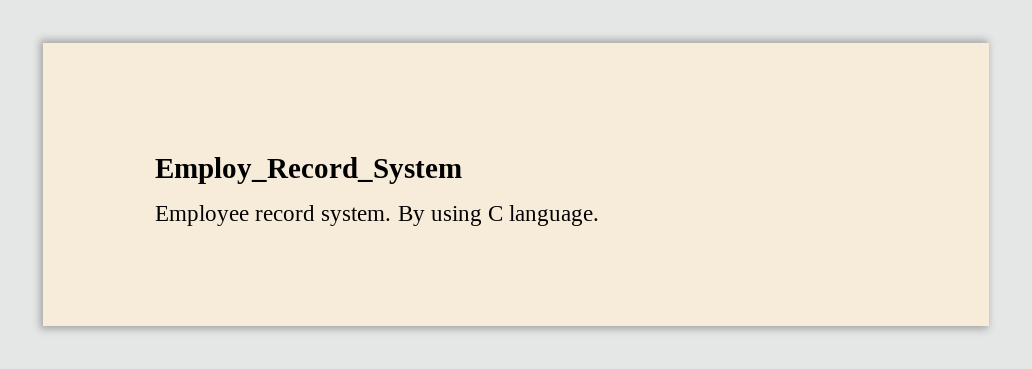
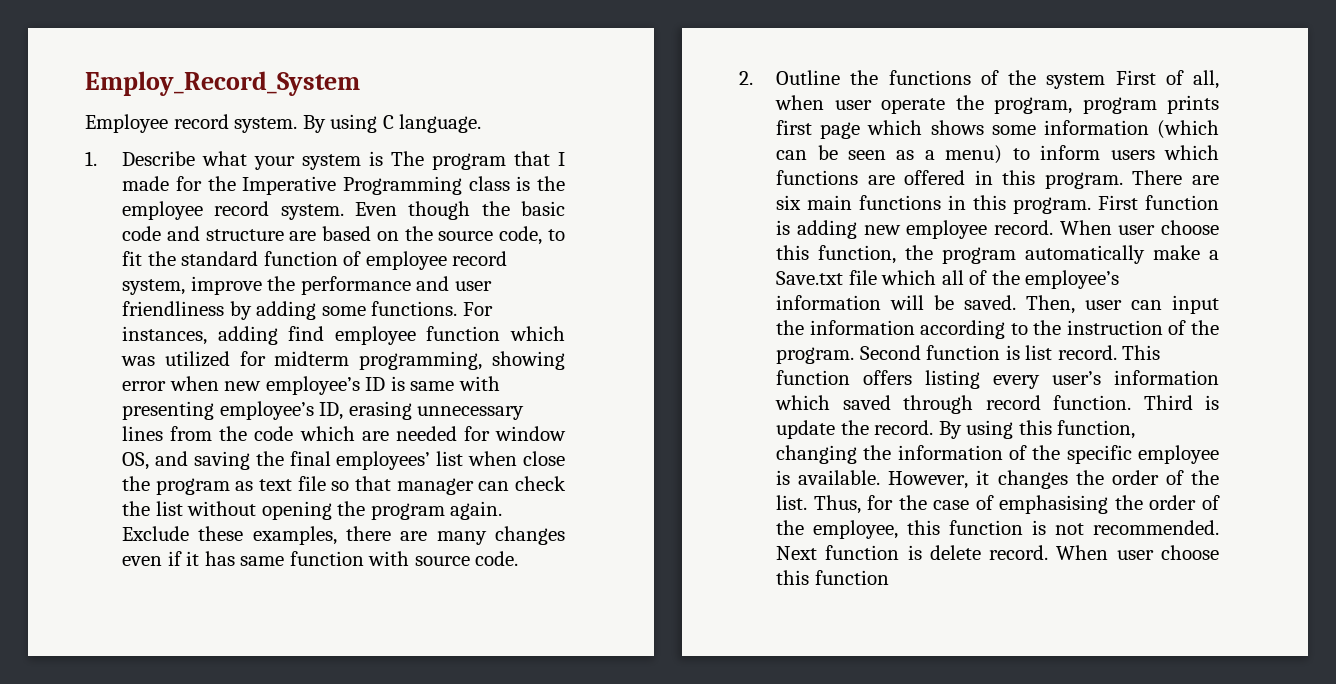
(600, 215) none -> [85,151,566,170] [122,176,565,195] [122,201,565,220] [122,226,565,245] [122,251,508,270] [122,276,492,295] [122,301,493,320] [122,326,565,345] [121,351,565,370] [122,376,500,395] [122,401,525,420] [122,426,567,441] [122,451,565,470] [122,476,566,495] [122,501,503,520] [122,526,565,545] [122,551,519,566] [739,70,1219,89] [775,95,1219,114] [776,120,1219,139] [776,145,1219,164] [776,170,1219,189] [776,195,1219,214] [776,220,1219,239] [776,245,1219,264] [776,270,1120,289] [776,295,1219,314] [776,320,1219,339] [776,345,1161,364] [776,370,1219,389] [775,395,1219,414] [776,420,1136,439] [776,445,1219,464] [776,470,1219,489] [776,495,1220,514] [776,520,1219,539] [776,545,1219,560] [776,570,889,585] // 1. Describe what your system is The program that I made for the Imperative Programming class is the employee record system. Even though the basic code and structure are based on the source code, to fit the standard function of employee record system, improve the performance and user friendliness by adding some functions. For instances, adding find employee function which was utilized for midterm programming, showing error when new employee’s ID is same with presenting employee’s ID, erasing unnecessary lines from the code which are needed for window OS, and saving the final employees’ list when close the program as text file so that manager can check the list without opening the program again. Exclude these examples, there are many changes even if it has same function with source code. // 2. Outline the functions of the system First of all, when user operate the program, program prints first page which shows some information (which can be seen as a menu) to inform users which functions are offered in this program. There are six main functions in this program. First function is adding new employee record. When user choose this function, the program automatically make a Save.txt file which all of the employee’s information will be saved. Then, user can input the information according to the instruction of the program. Second function is list record. This function offers listing every user’s information which saved through record function. Third is update the record. By using this function, changing the information of the specific employee is available. However, it changes the order of the list. Thus, for the case of emphasising the order of the employee, this function is not recommended. Next function is delete record. When user choose this function

